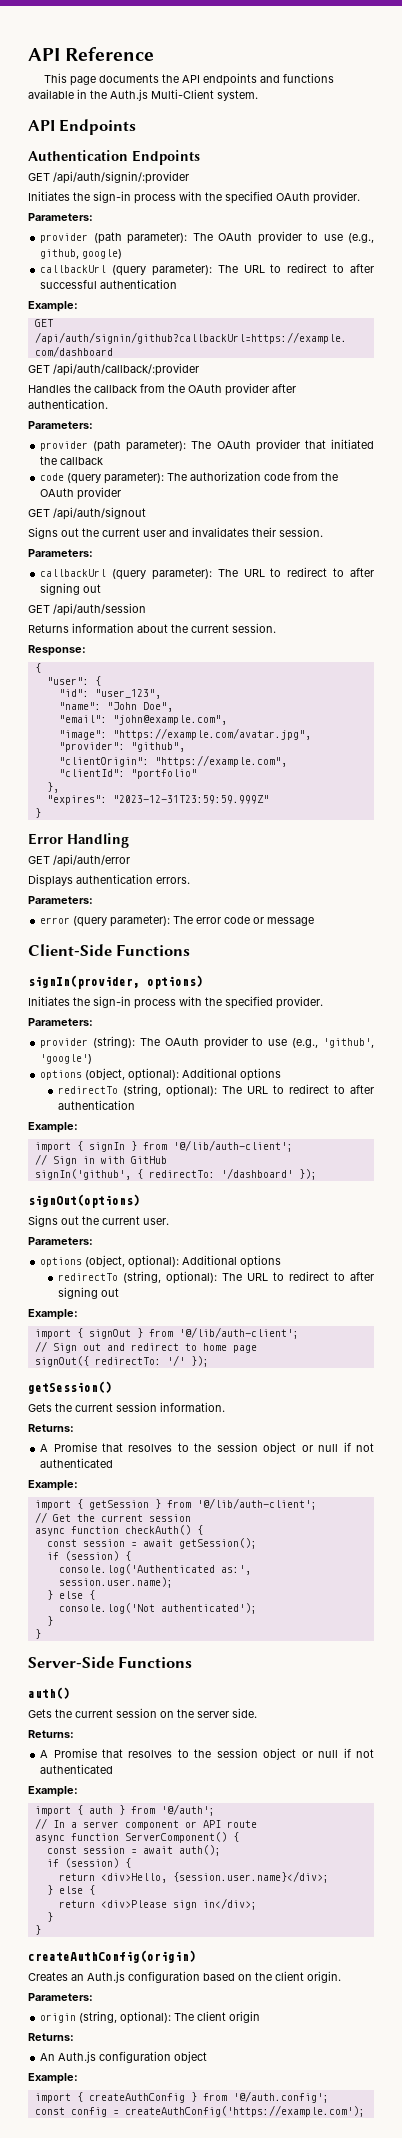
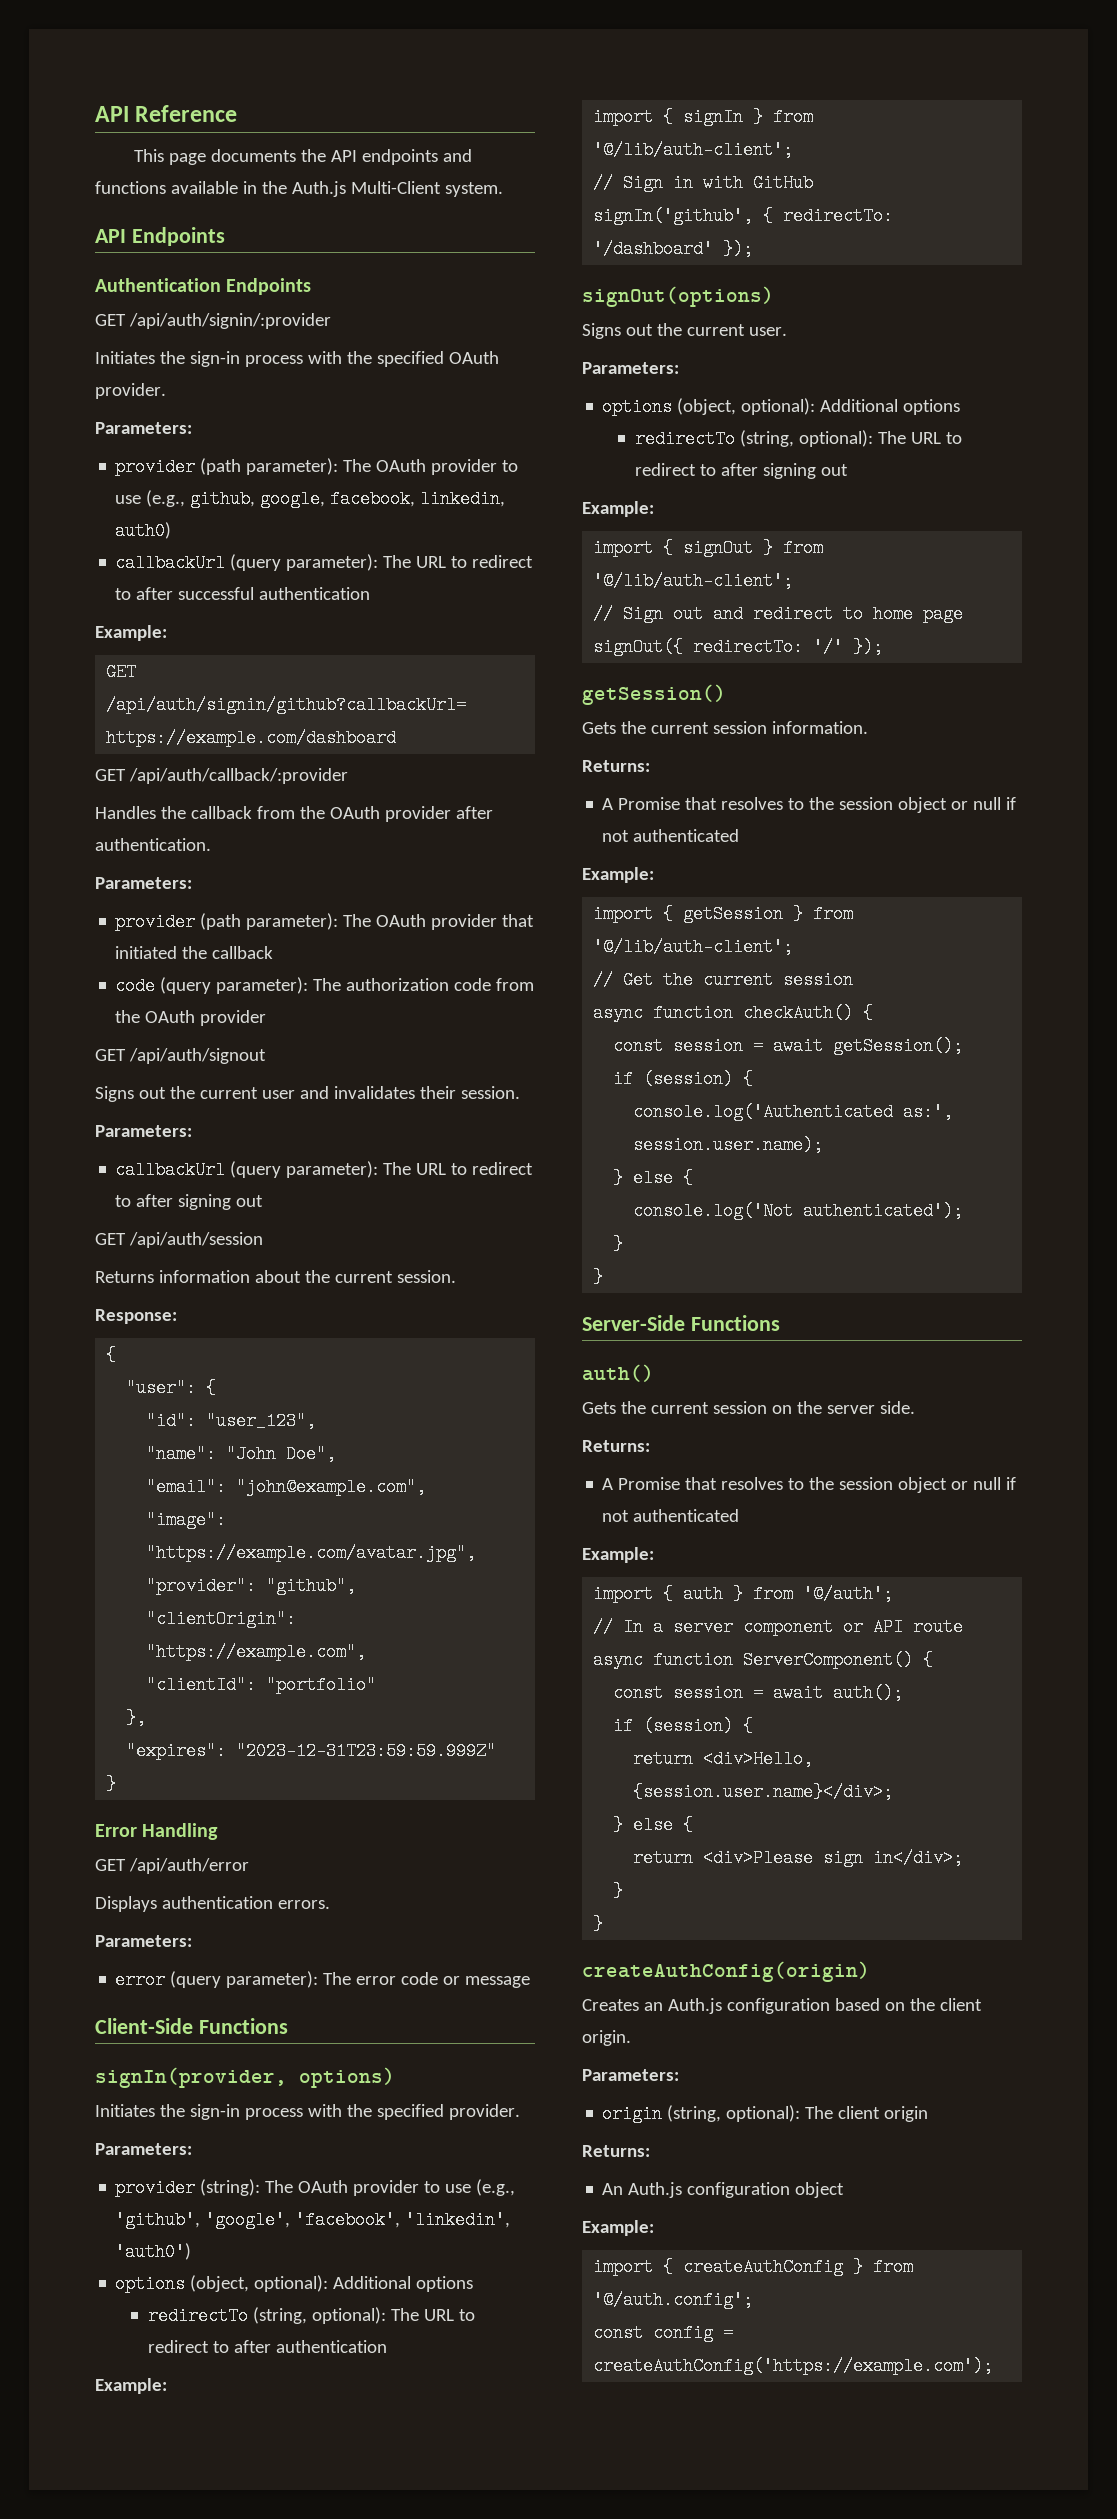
[82,249,123,259] google) -> [260,490,506,508] [115,522,172,540] google, facebook, linkedin, auth0)
[40,1054,93,1064] 'google') -> [205,2211,511,2229] [115,2243,192,2261] 'google', 'facebook', 'linkedin', 'auth0')

